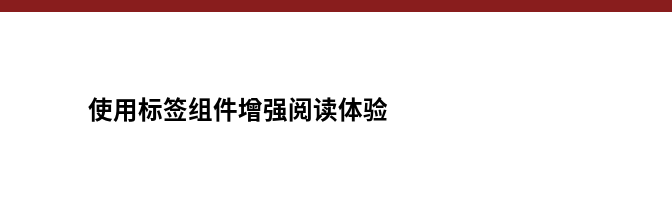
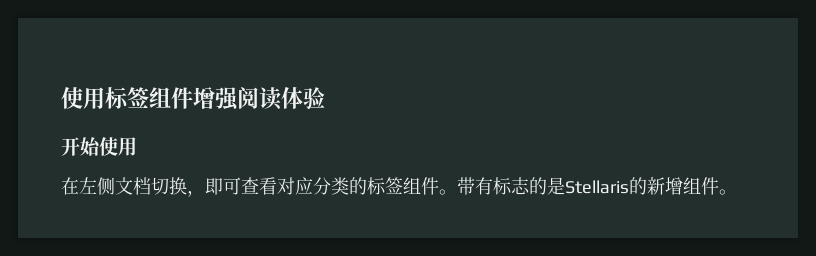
(388, 109) none -> [61,137,137,156] [61,177,737,197] // 开始使用 // 在左侧文档切换，即可查看对应分类的标签组件。带有标志的是Stellaris的新增组件。

